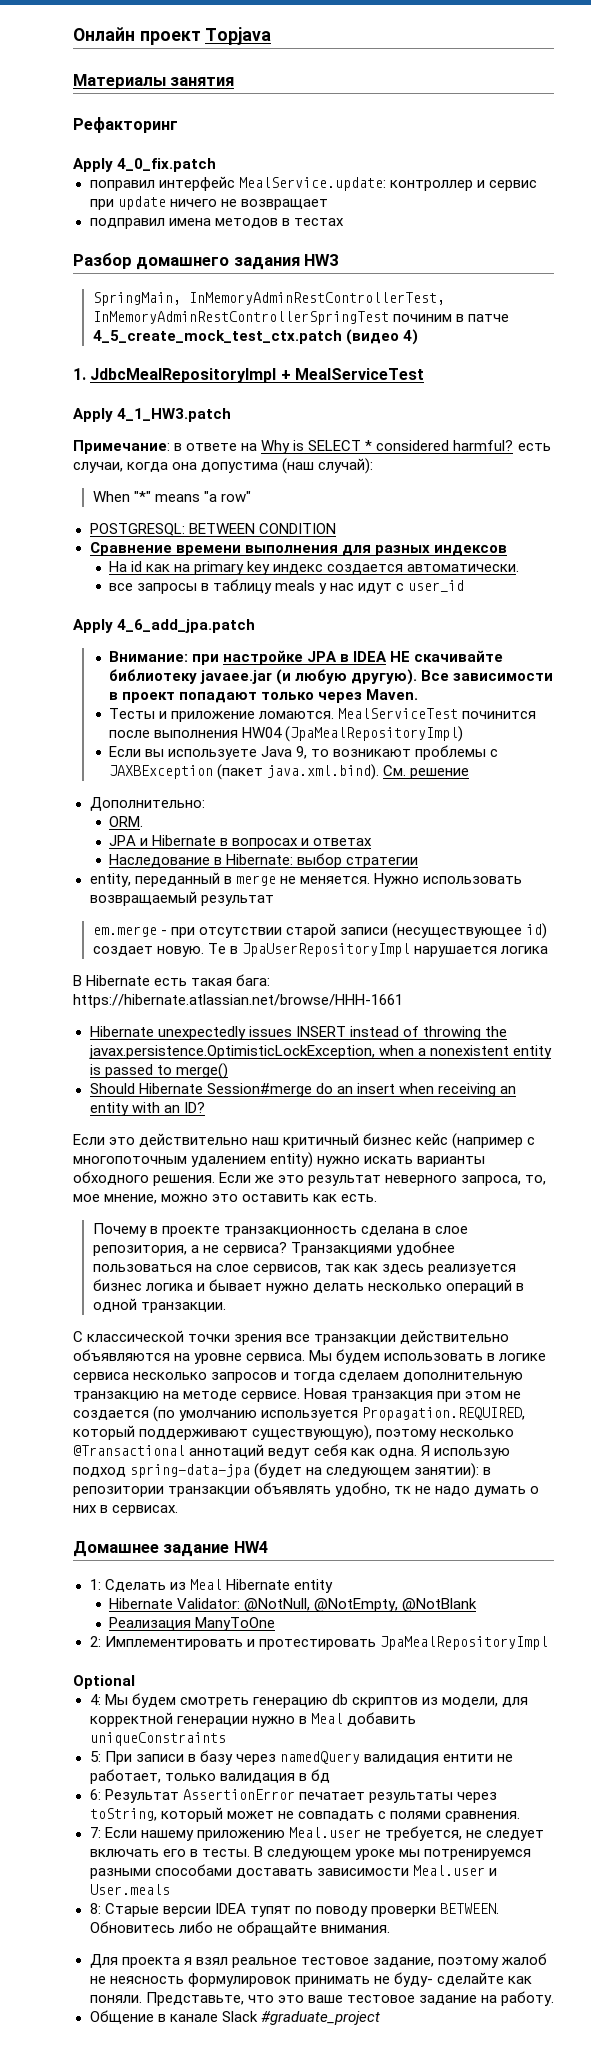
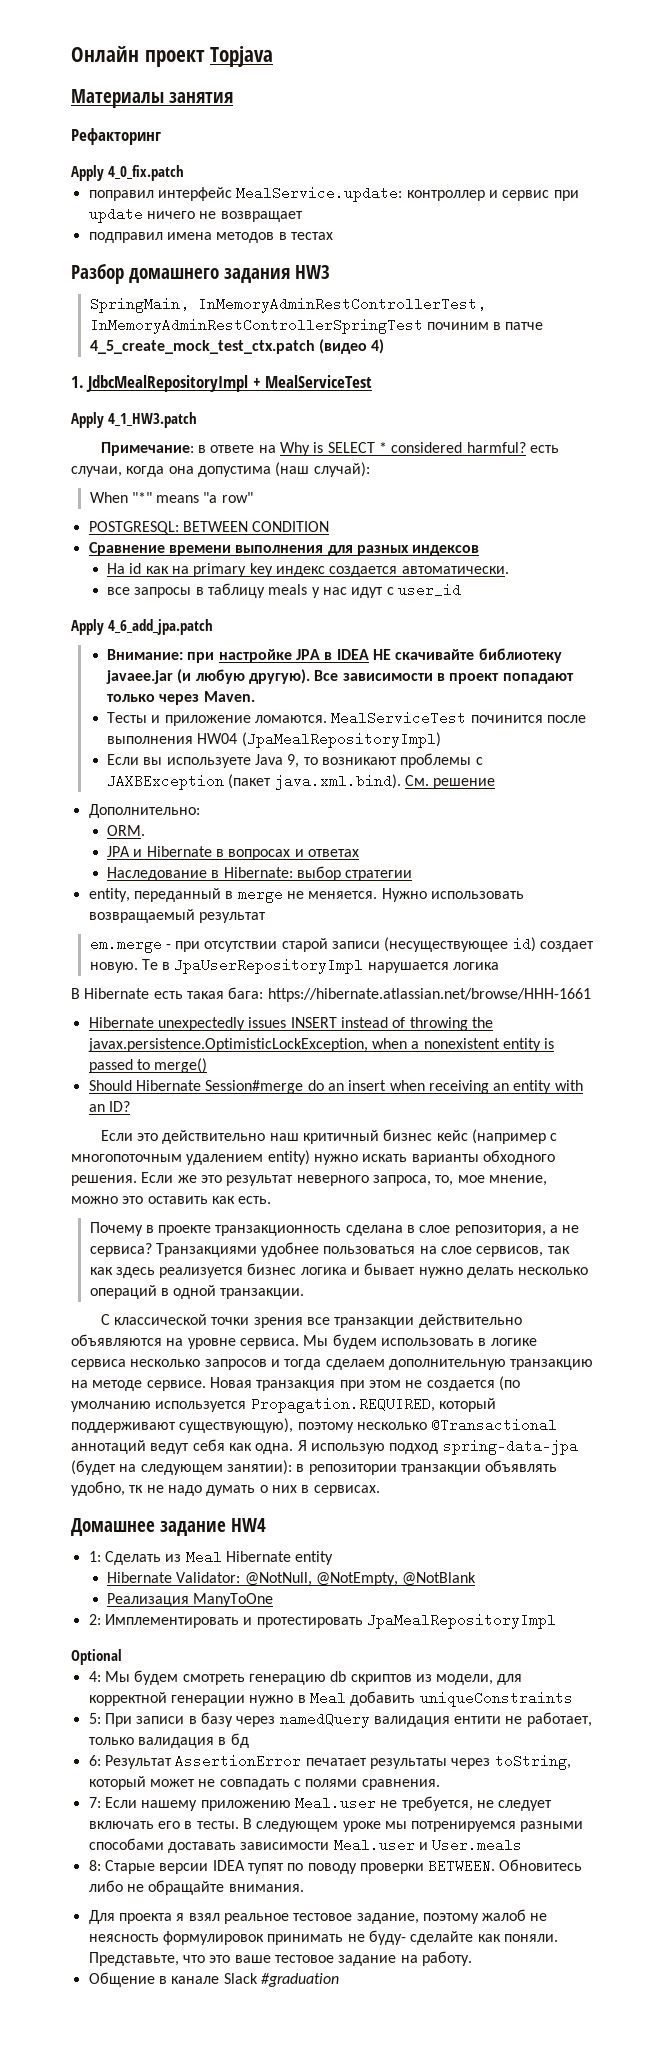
[260,2011,380,2025] #graduate_project -> [260,1973,339,1987] #graduation

